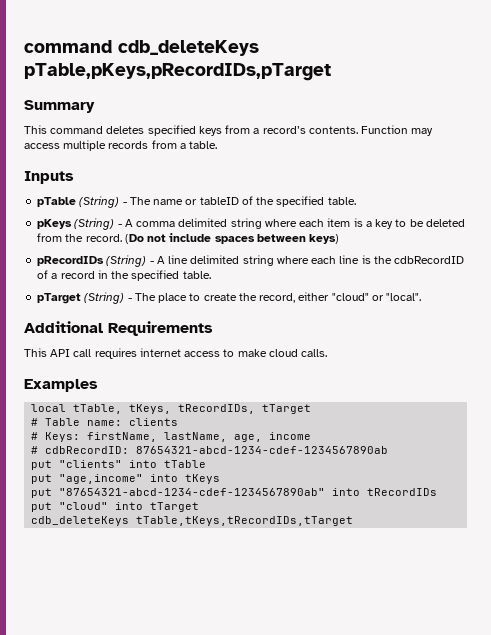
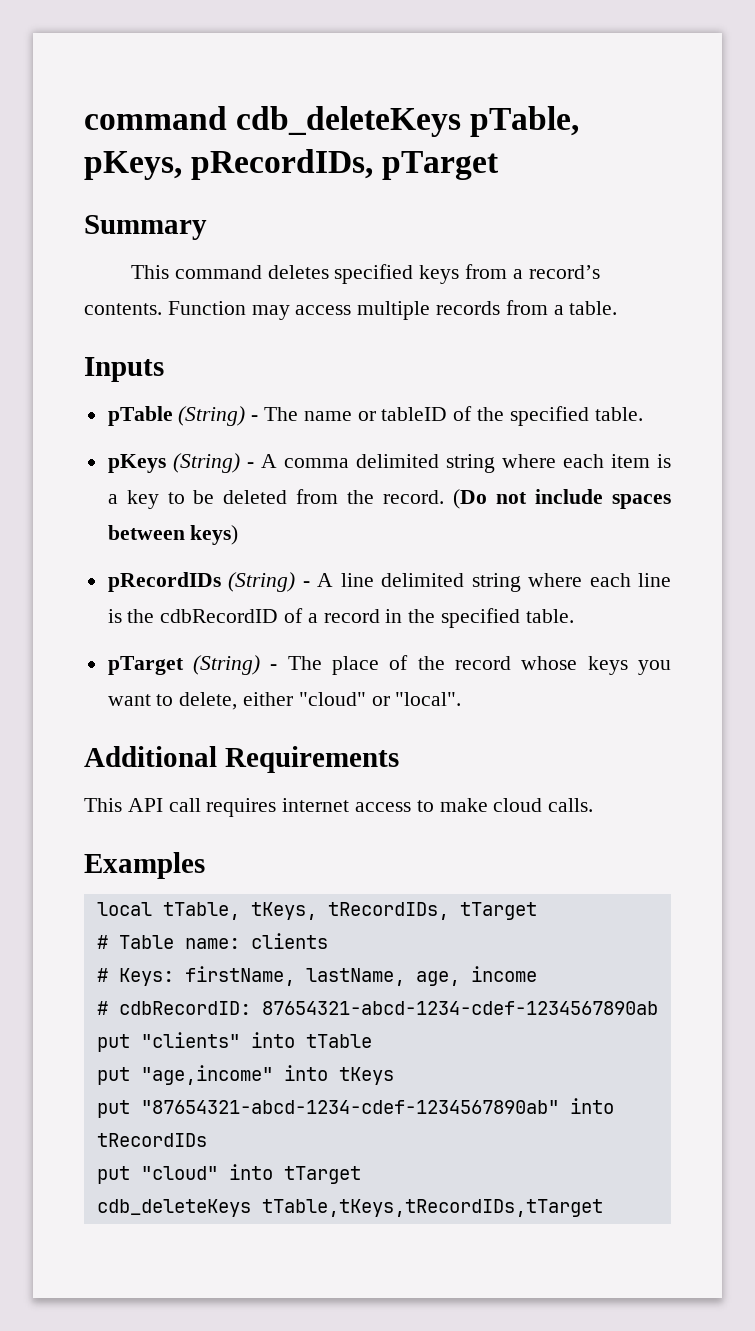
[24,63,331,81] pTable,pKeys,pRecordIDs,pTarget -> [470,106,580,137] [84,149,500,180] pTable, pKeys, pRecordIDs, pTarget
[189,293,296,303] to create the record, -> [389,655,672,675] [107,692,238,710] of the record whose keys you want to delete,

